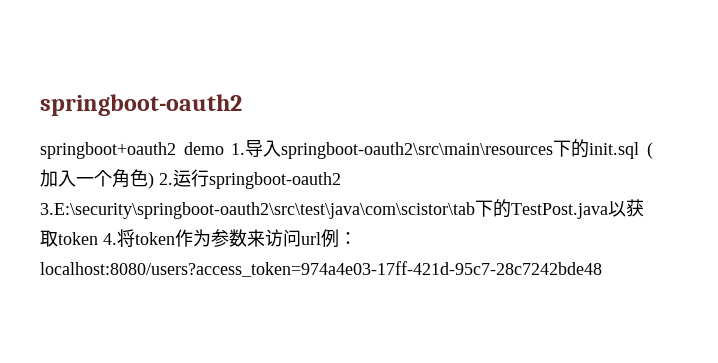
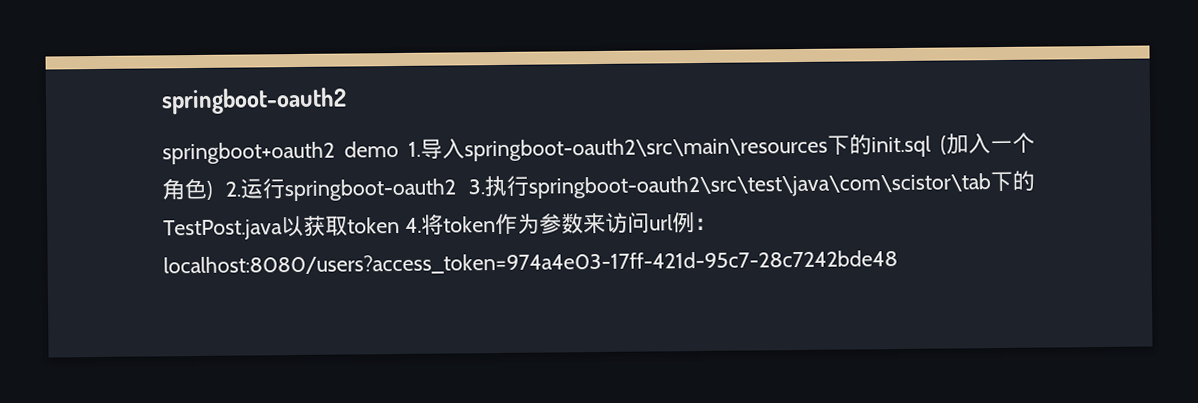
[40,202,475,219] 3.E:\security\springboot-oauth2\src\test\java\com\scistor\tab -> [468,173,992,199] 3.执行springboot-oauth2\src\test\java\com\scistor\tab

